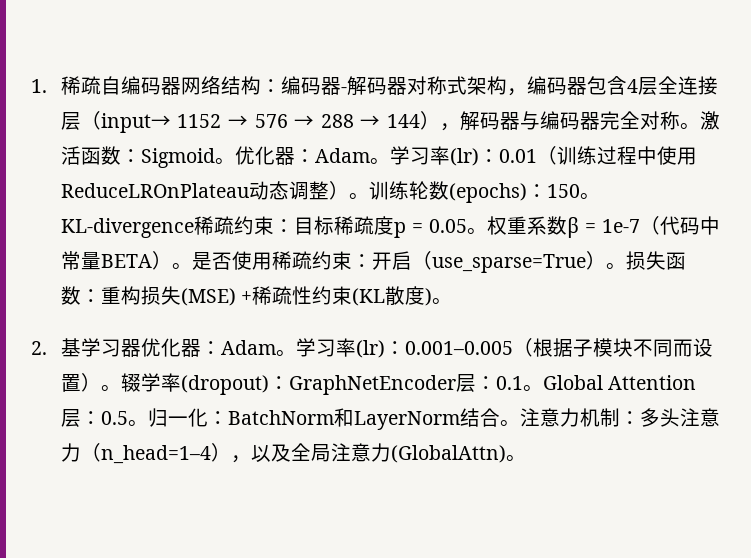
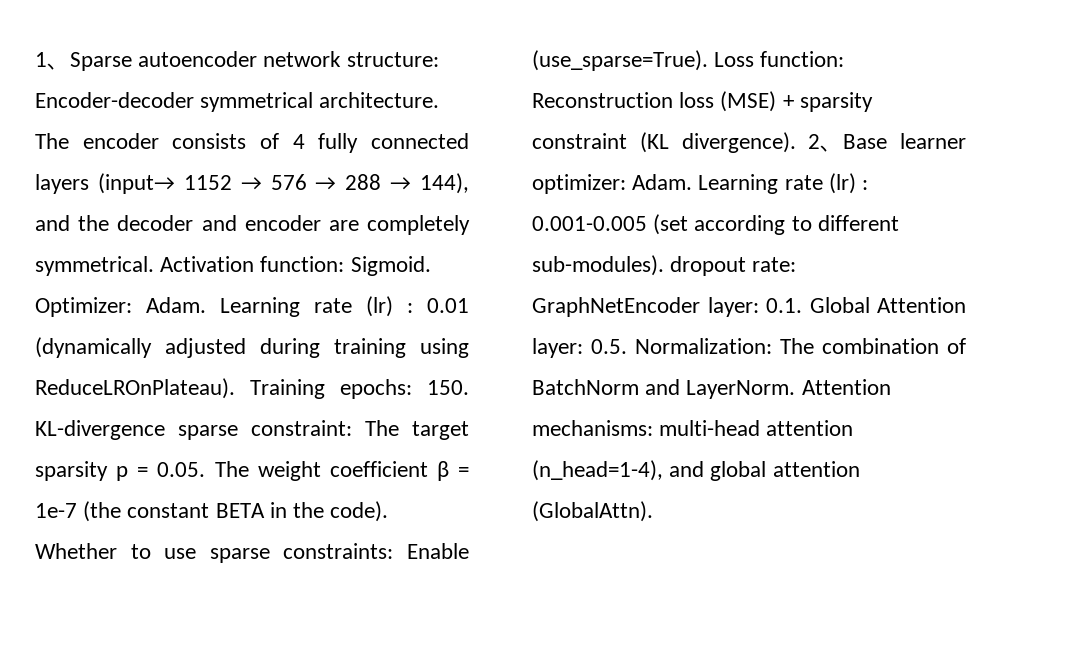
[31,76,718,96] [60,111,171,133] 1.稀疏自编码器网络结构：编码器-解码器对称式架构，编码器包含4层全连接层（input→ -> [35,51,439,71] [35,92,440,112] [35,133,469,153] [35,173,175,194] 1、Sparse autoencoder network structure: Encoder-decoder symmetrical architecture. The encoder consists of 4 fully connected layers (input→
[387,111,720,131] [60,146,697,168] [60,181,600,203] [60,216,721,238] [60,251,686,273] [60,286,453,306] [31,338,713,358] [60,373,697,395] [60,408,720,430] [60,443,526,464] 144），解码器与编码器完全对称。激活函数：Sigmoid。优化器：Adam。学习率(lr)：0.01（训练过程中使用ReduceLROnPlateau动态调整）。训练轮数(epochs)：150。KL-divergence稀疏约束：目标稀疏度p = 0.05。权重系数β = 1e-7（代码中常量BETA）。是否使用稀疏约束：开启（use_sparse=True）。损失函数：重构损失(MSE) +稀疏性约束(KL散度)。 // 2.基学习器优化器：Adam。学习率(lr)：0.001–0.005（根据子模块不同而设置）。辍学率(dropout)：GraphNetEncoder层：0.1。Global Attention层：0.5。归一化：BatchNorm和LayerNorm结合。注意力机制：多头注意力（n_head=1–4），以及全局注意力(GlobalAttn)。 -> [420,173,469,194] [35,215,470,235] [35,256,431,276] [35,296,469,317] [35,337,469,358] [35,378,469,399] [35,420,469,440] [35,461,469,481] [35,501,389,522] [35,543,469,563] [532,50,845,71] [532,91,873,112] [532,132,966,153] [532,173,869,194] [532,214,899,235] [532,255,797,276] [532,297,966,317] [532,338,966,358] [532,379,891,399] [532,420,854,436] [532,460,860,481] [532,501,653,522] 144), and the decoder and encoder are completely symmetrical. Activation function: Sigmoid. Optimizer: Adam. Learning rate (lr) : 0.01 (dynamically adjusted during training using ReduceLROnPlateau). Training epochs: 150. KL-divergence sparse constraint: The target sparsity p = 0.05. The weight coefficient β = 1e-7 (the constant BETA in the code). Whether to use sparse constraints: Enable (use_sparse=True). Loss function: Reconstruction loss (MSE) + sparsity constraint (KL divergence). 2、Base learner optimizer: Adam. Learning rate (lr) : 0.001-0.005 (set according to different sub-modules). dropout rate: GraphNetEncoder layer: 0.1. Global Attention layer: 0.5. Normalization: The combination of BatchNorm and LayerNorm. Attention mechanisms: multi-head attention (n_head=1-4), and global attention (GlobalAttn).

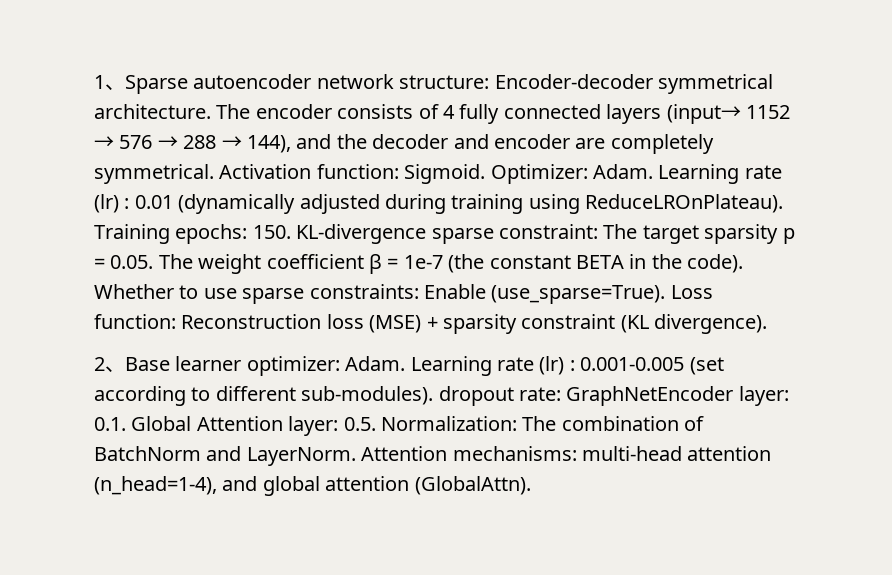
(796, 142) none -> (768, 324) //

